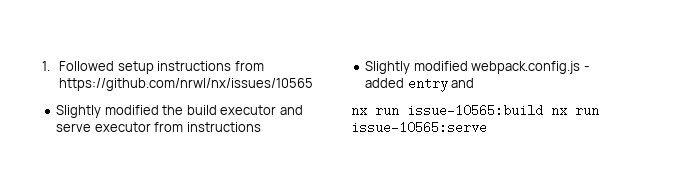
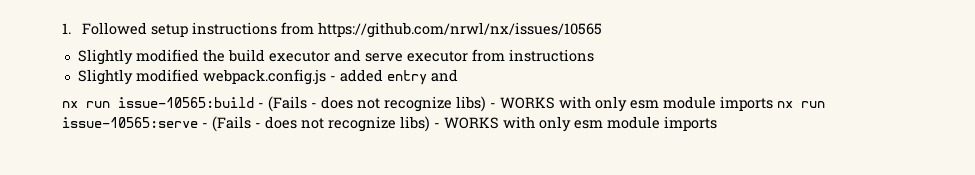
[551,108,599,115] [351,121,487,134] nx run issue-10565:serve -> [258,96,825,112] [62,116,717,132] - (Fails - does not recognize libs) - WORKS with only esm module imports nx run issue-10565:serve - (Fails - does not recognize libs) - WORKS with only esm module imports

